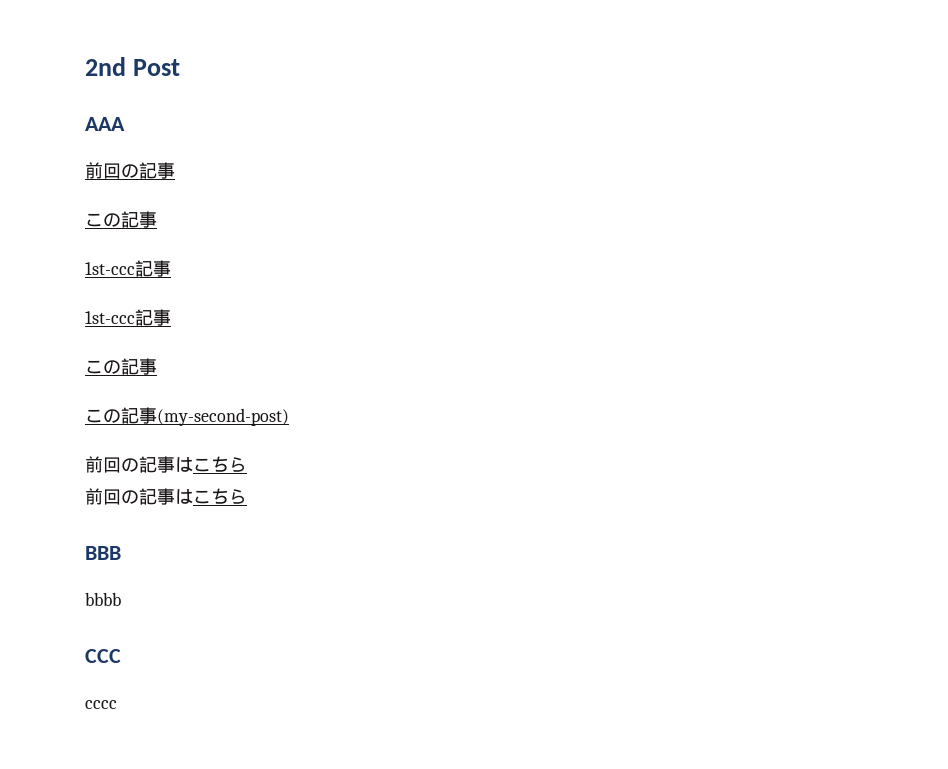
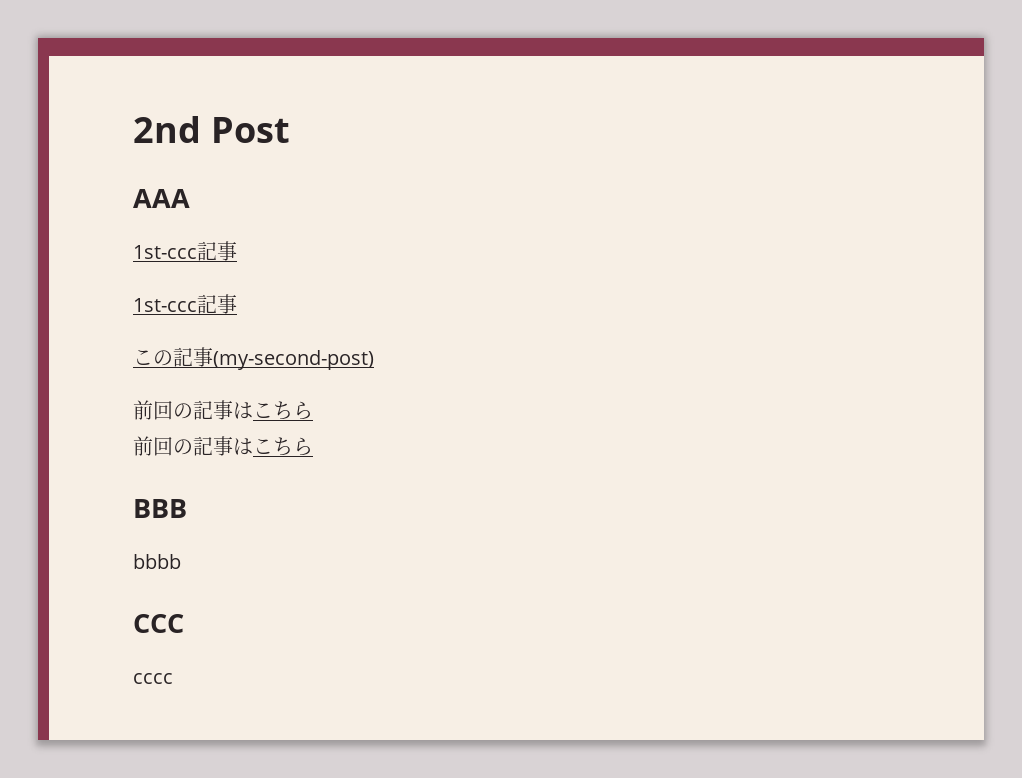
[85,162,175,179] [85,211,157,228] // 前回の記事 // この記事 -> (190, 198) none
[85,407,157,424] // この記事 -> (213, 357) none

